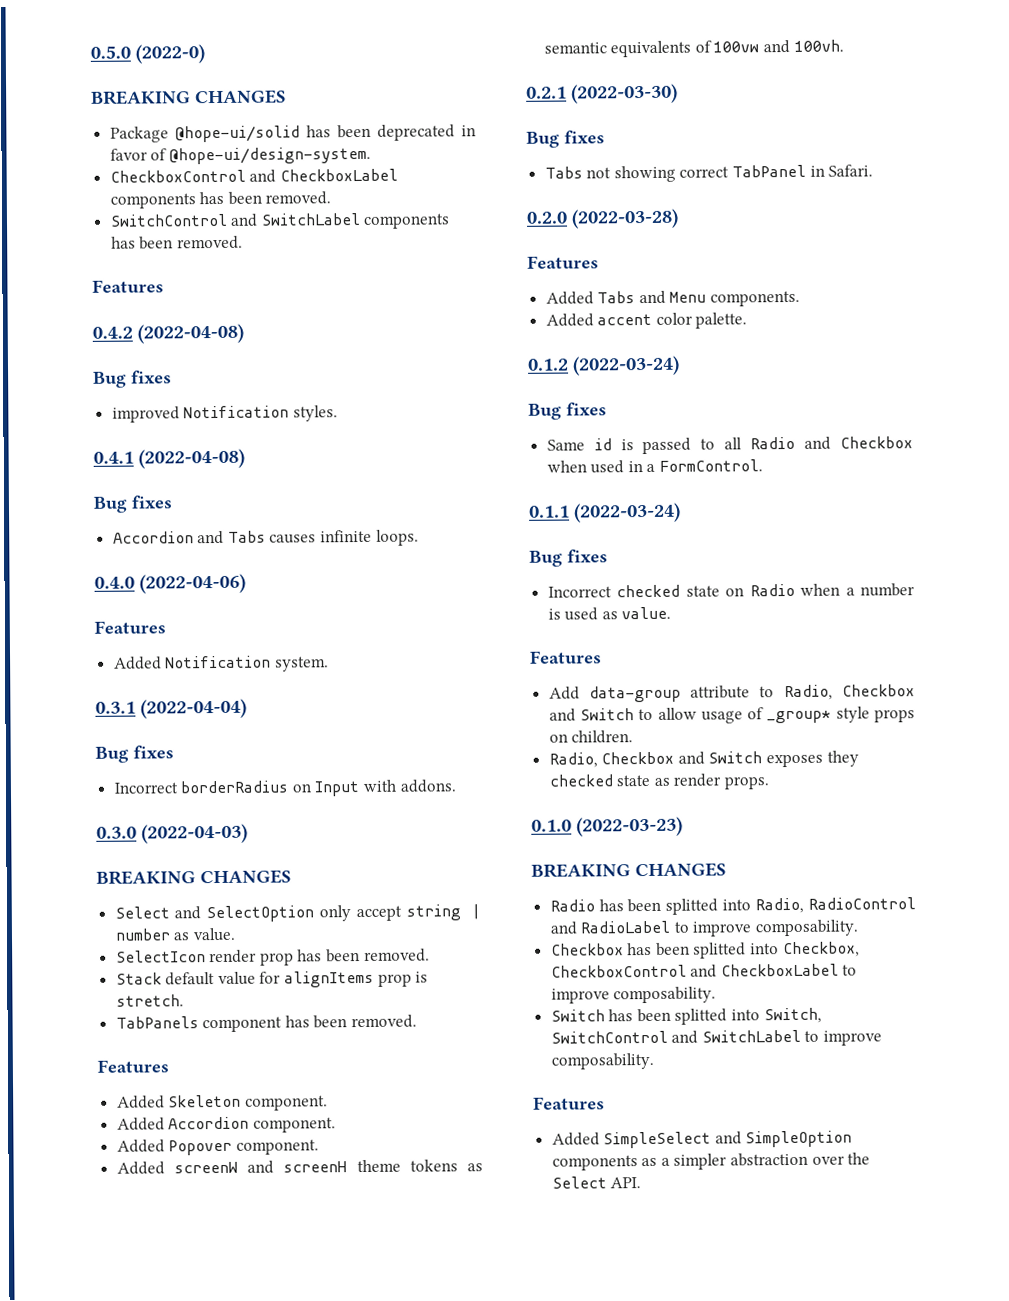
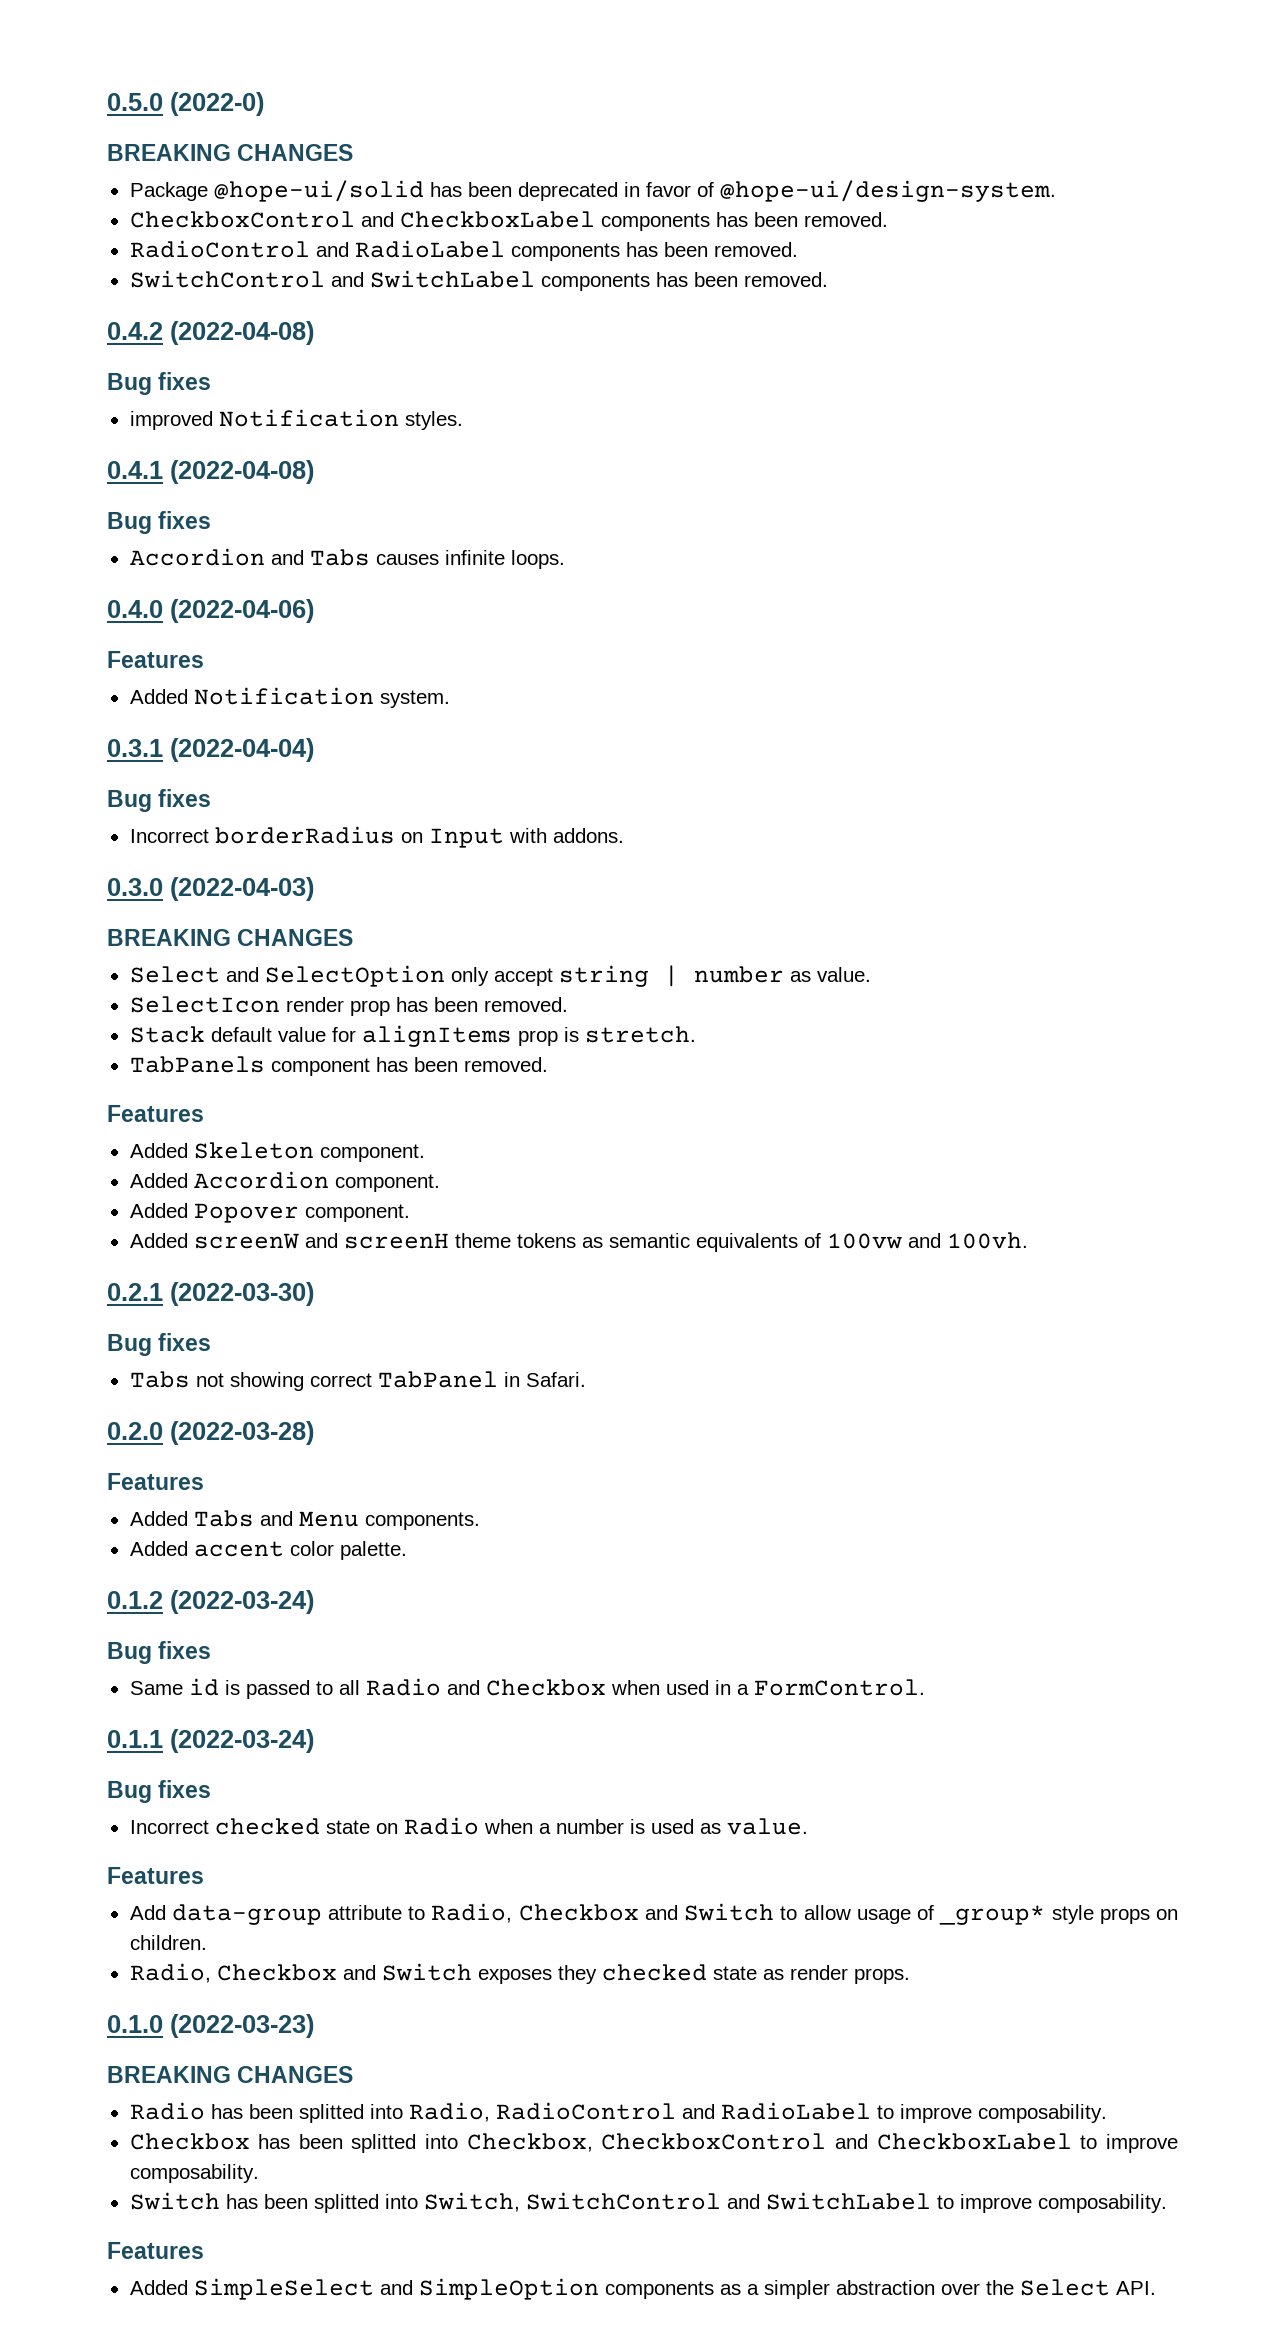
(332, 198) none -> [129,240,798,261] // RadioControl and RadioLabel components has been removed.
[92,279,164,294] // Features -> (828, 279) none

